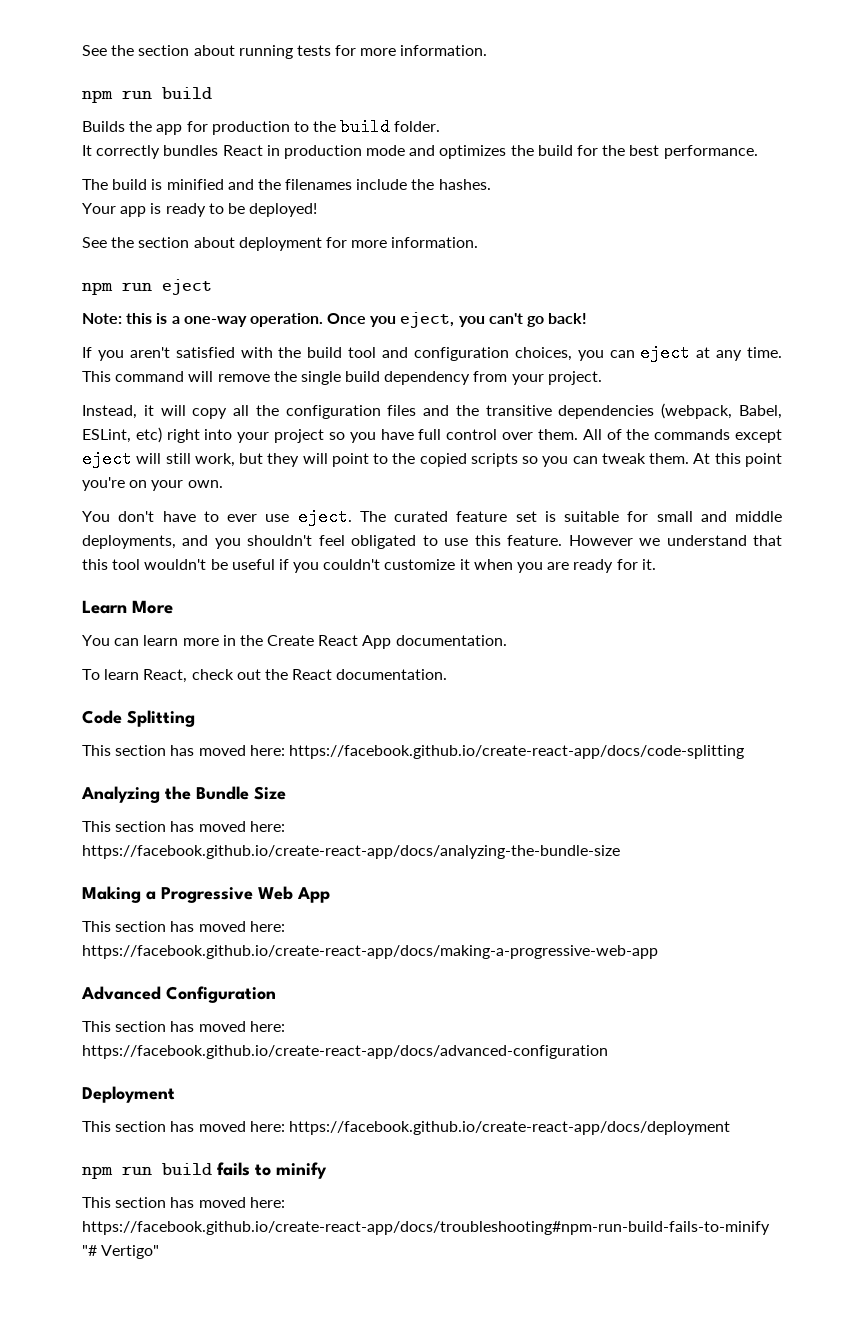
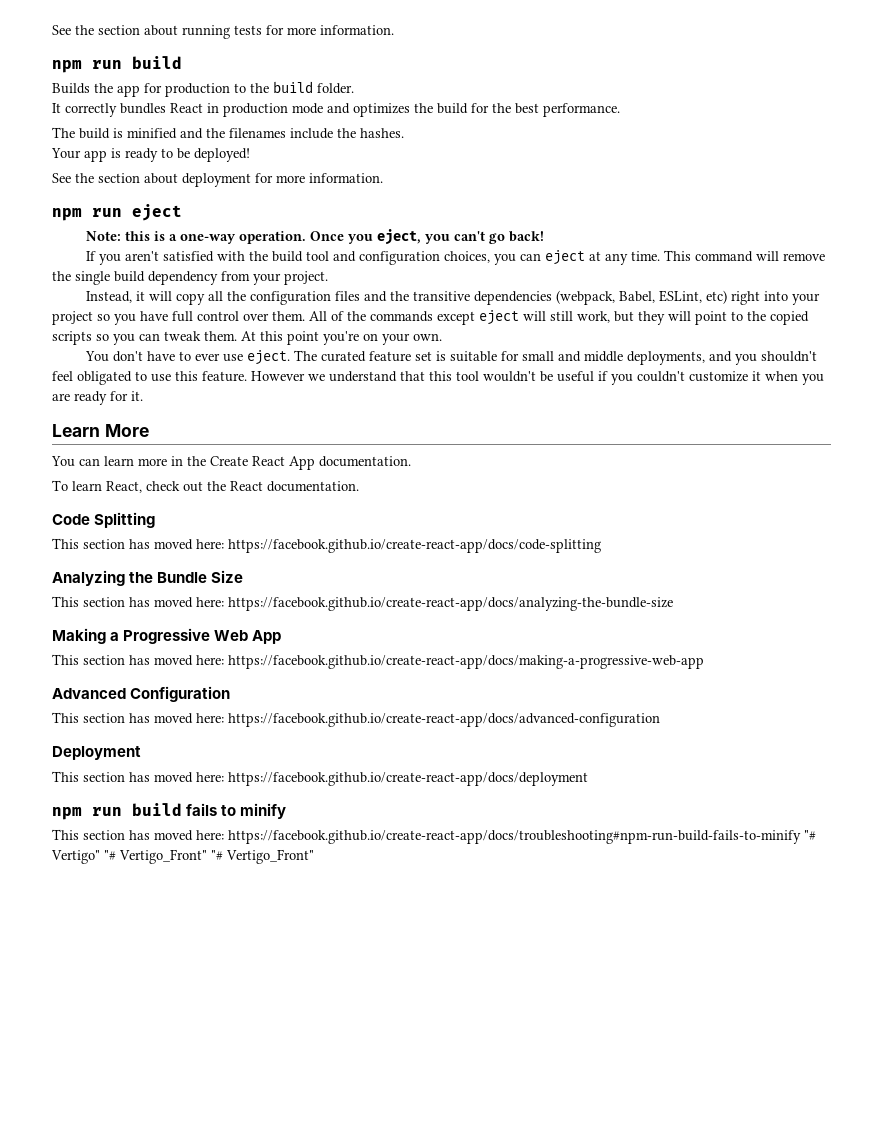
(160, 1252) none -> [104,849,314,864] "# Vertigo_Front" "# Vertigo_Front"

